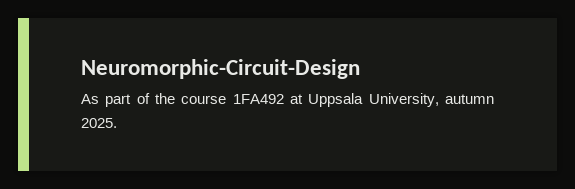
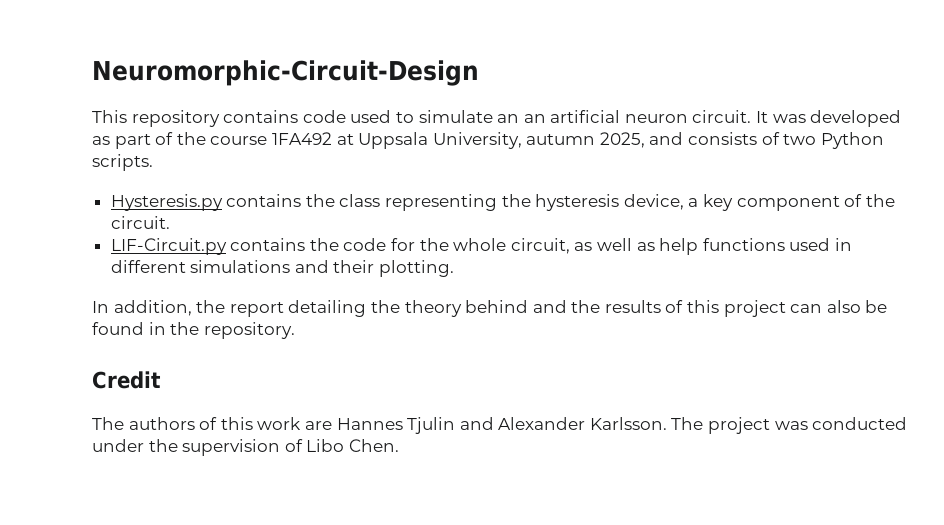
[81,94,99,104] As -> [92,110,902,127] [92,136,110,145] This repository contains code used to simulate an an artificial neuron circuit. It was developed as
[81,118,117,128] 2025. -> [599,132,884,149] [92,154,153,171] [110,194,895,211] [110,216,170,229] [110,238,852,255] [110,260,455,277] [92,300,888,317] [92,322,295,339] [92,371,161,389] [92,417,908,434] [92,439,399,456] 2025, and consists of two Python scripts. // Hysteresis.py contains the class representing the hysteresis device, a key component of the circuit. // LIF-Circuit.py contains the code for the whole circuit, as well as help functions used in different simulations and their plotting. // In addition, the report detailing the theory behind and the results of this project can also be found in the repository. // Credit // The authors of this work are Hannes Tjulin and Alexander Karlsson. The project was conducted under the supervision of Libo Chen.

